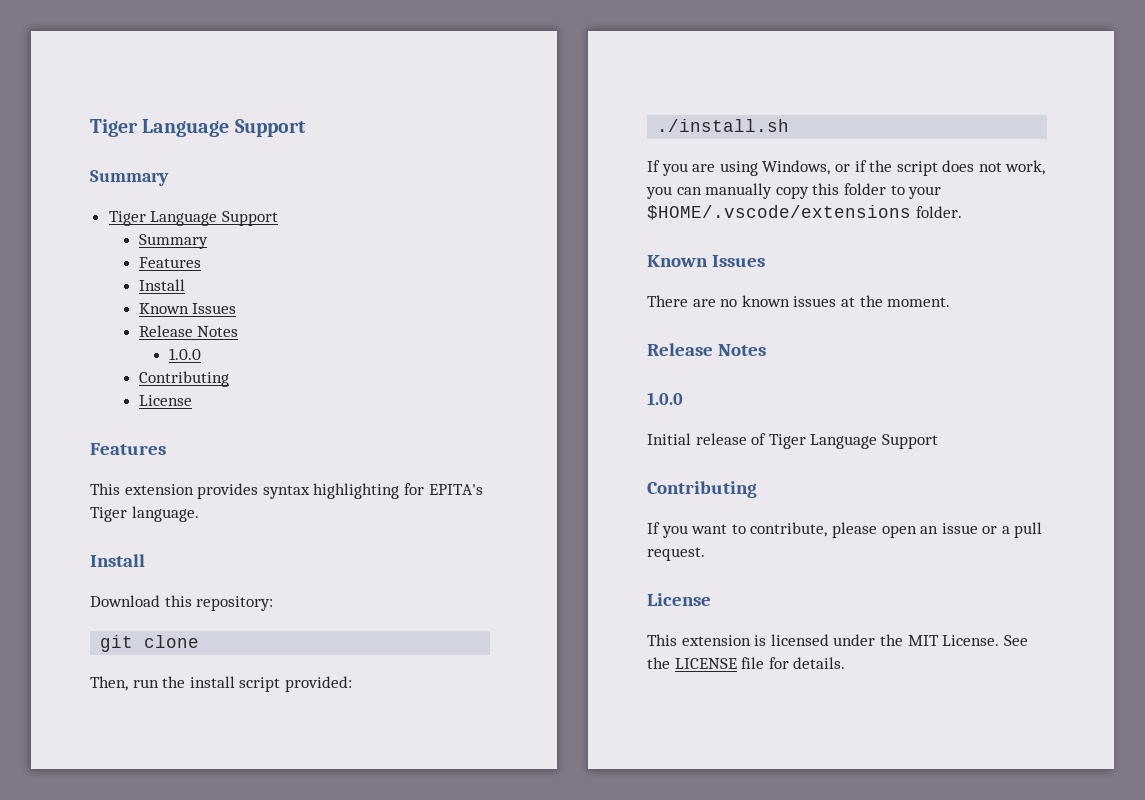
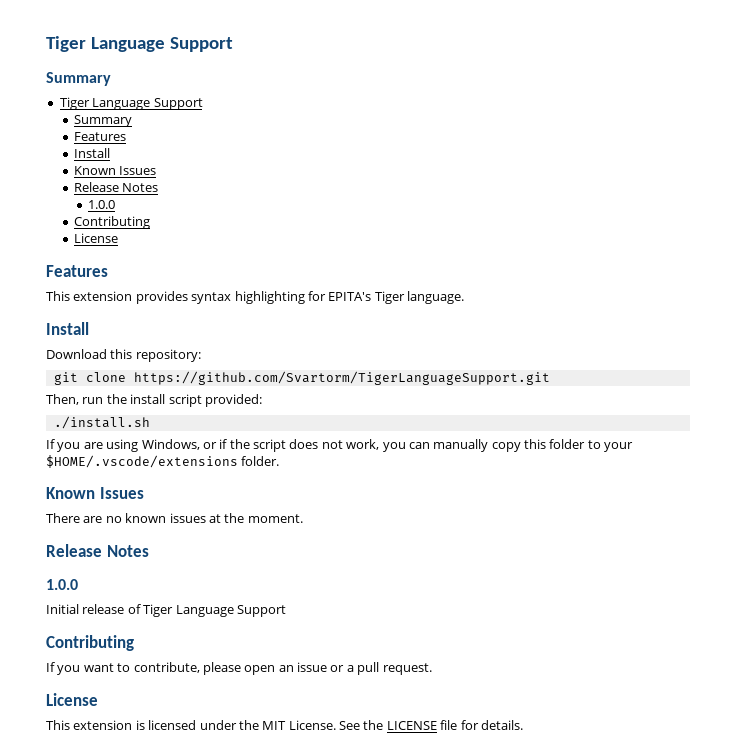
(200, 641) none -> [133,371,550,385] https://github.com/Svartorm/TigerLanguageSupport.git

